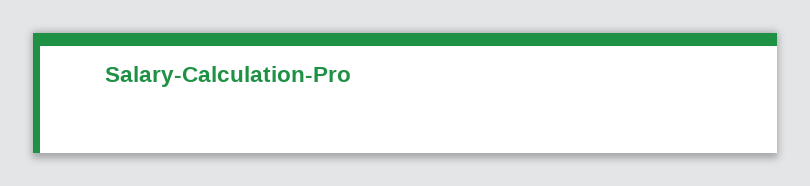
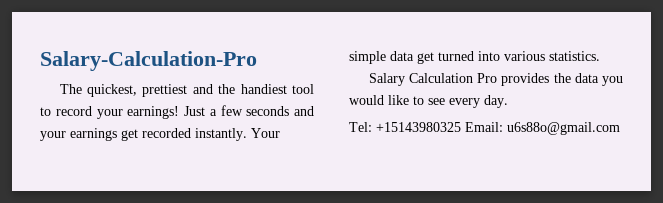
(351, 76) none -> [59,84,314,97] [40,105,314,119] [40,128,280,141] [349,51,600,64] [368,73,623,86] [349,95,508,108] [349,122,620,135] // The quickest, prettiest and the handiest tool to record your earnings! Just a few seconds and your earnings get recorded instantly. Your simple data get turned into various statistics. // Salary Calculation Pro provides the data you would like to see every day. // Tel: +15143980325 Email: u6s88o@gmail.com

